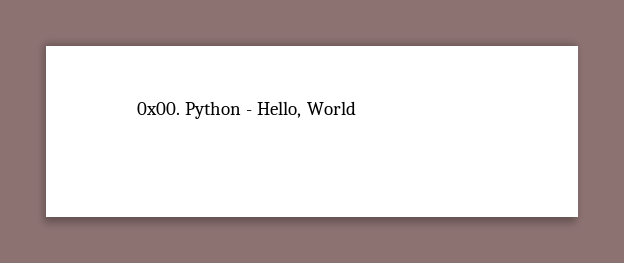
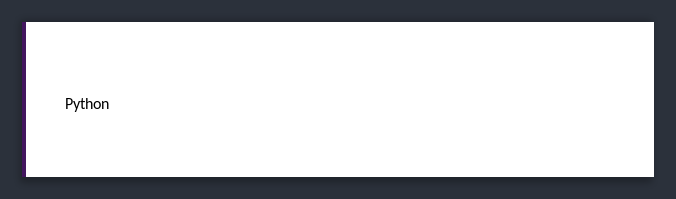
[137,101,356,119] 0x00. Python - Hello, World -> [65,98,109,112] Python

